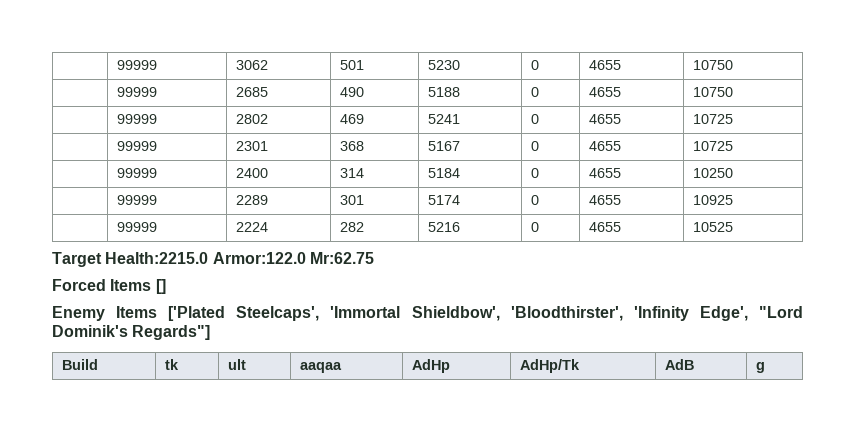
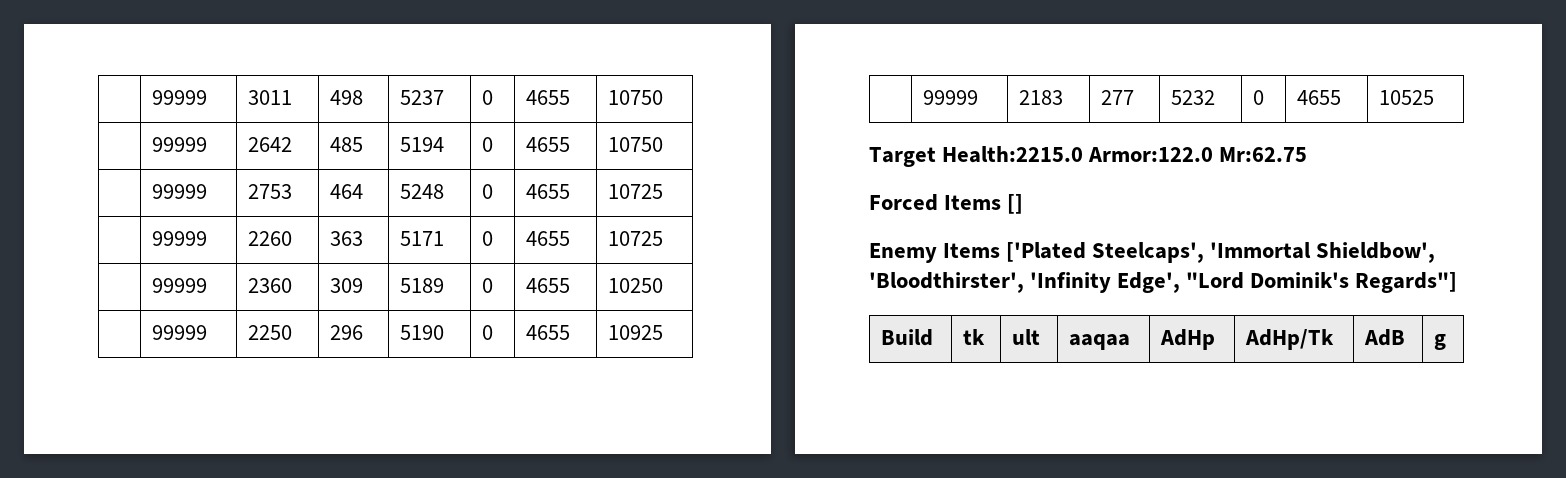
[117,60,158,70] [236,60,269,70] [340,60,365,70] [428,60,461,70] [531,60,540,70] [589,60,622,70] [693,60,734,70] [117,87,158,97] [236,87,269,97] [340,87,365,97] [428,87,461,97] [531,87,540,97] [589,87,622,97] [693,87,734,97] [117,114,158,124] [236,114,269,124] [340,114,365,124] [428,114,461,124] [531,114,540,124] [589,114,622,124] [693,114,734,124] [117,141,158,151] [236,141,269,151] [340,141,365,151] [428,141,461,151] [531,141,540,151] [589,141,622,151] [693,141,734,151] [117,168,158,178] [236,168,269,178] [340,168,365,178] [428,168,461,178] | 99999 | 3062 | 501 | 5230 | 0 | 4655 | 10750 // | 99999 | 2685 | 490 | 5188 | 0 | 4655 | 10750 // | 99999 | 2802 | 469 | 5241 | 0 | 4655 | 10725 // | 99999 | 2301 | 368 | 5167 | 0 | 4655 | 10725 // | 99999 | 2400 | 314 | 5184 -> [152,90,208,105] [248,90,293,105] [330,90,364,105] [400,90,445,105] [482,90,494,105] [526,90,571,105] [608,90,664,105] [152,137,208,152] [248,137,293,152] [330,137,364,152] [400,137,445,152] [482,137,494,152] [526,137,571,152] [608,137,664,152] [152,184,208,199] [248,184,293,199] [330,184,364,199] [400,184,445,199] [482,184,494,199] [526,184,571,199] [608,184,664,199] [152,231,208,246] [248,231,293,246] [330,231,364,246] [400,231,445,246] [482,231,494,246] [526,231,571,246] [608,231,664,246] [152,278,208,293] [248,278,293,293] [330,278,364,293] [400,278,445,293] | 99999 | 3011 | 498 | 5237 | 0 | 4655 | 10750 // | 99999 | 2642 | 485 | 5194 | 0 | 4655 | 10750 // | 99999 | 2753 | 464 | 5248 | 0 | 4655 | 10725 // | 99999 | 2260 | 363 | 5171 | 0 | 4655 | 10725 // | 99999 | 2360 | 309 | 5189
[236,195,269,205] [340,195,365,205] [428,195,461,205] 2289 | 301 | 5174 -> [248,325,293,340] [330,325,364,340] [400,325,445,340] 2250 | 296 | 5190
[236,222,269,232] [340,222,365,232] [428,222,461,232] 2224 | 282 | 5216 -> [1019,90,1064,105] [1101,90,1135,105] [1171,90,1216,105] 2183 | 277 | 5232

